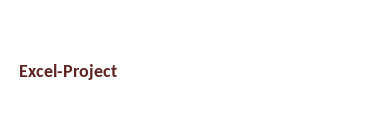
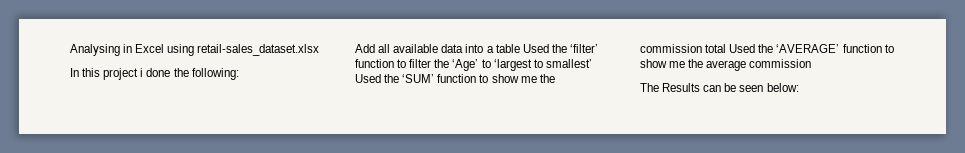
[19,64,117,80] Excel-Project -> [70,44,320,56] [70,68,239,80] [355,44,598,53] [355,59,592,71] [355,74,555,83] [640,44,894,53] [640,59,812,71] [640,83,799,92] Analysing in Excel using retail-sales_dataset.xlsx // In this project i done the following: // Add all available data into a table Used the ‘filter’ function to filter the ‘Age’ to ‘largest to smallest’ Used the ‘SUM’ function to show me the commission total Used the ‘AVERAGE’ function to show me the average commission // The Results can be seen below:

